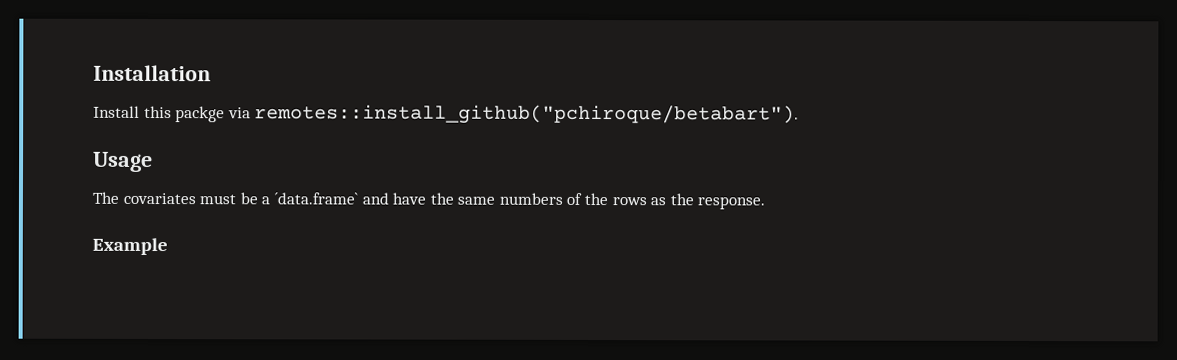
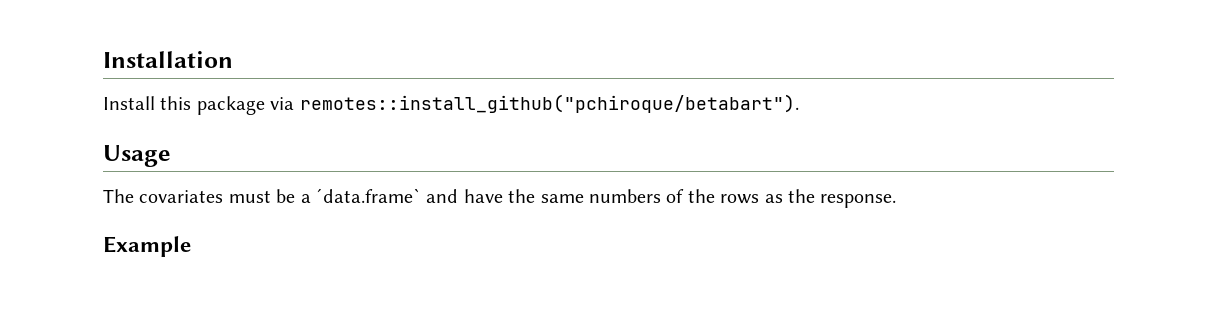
[175,106,226,123] packge -> [196,96,265,115] package

